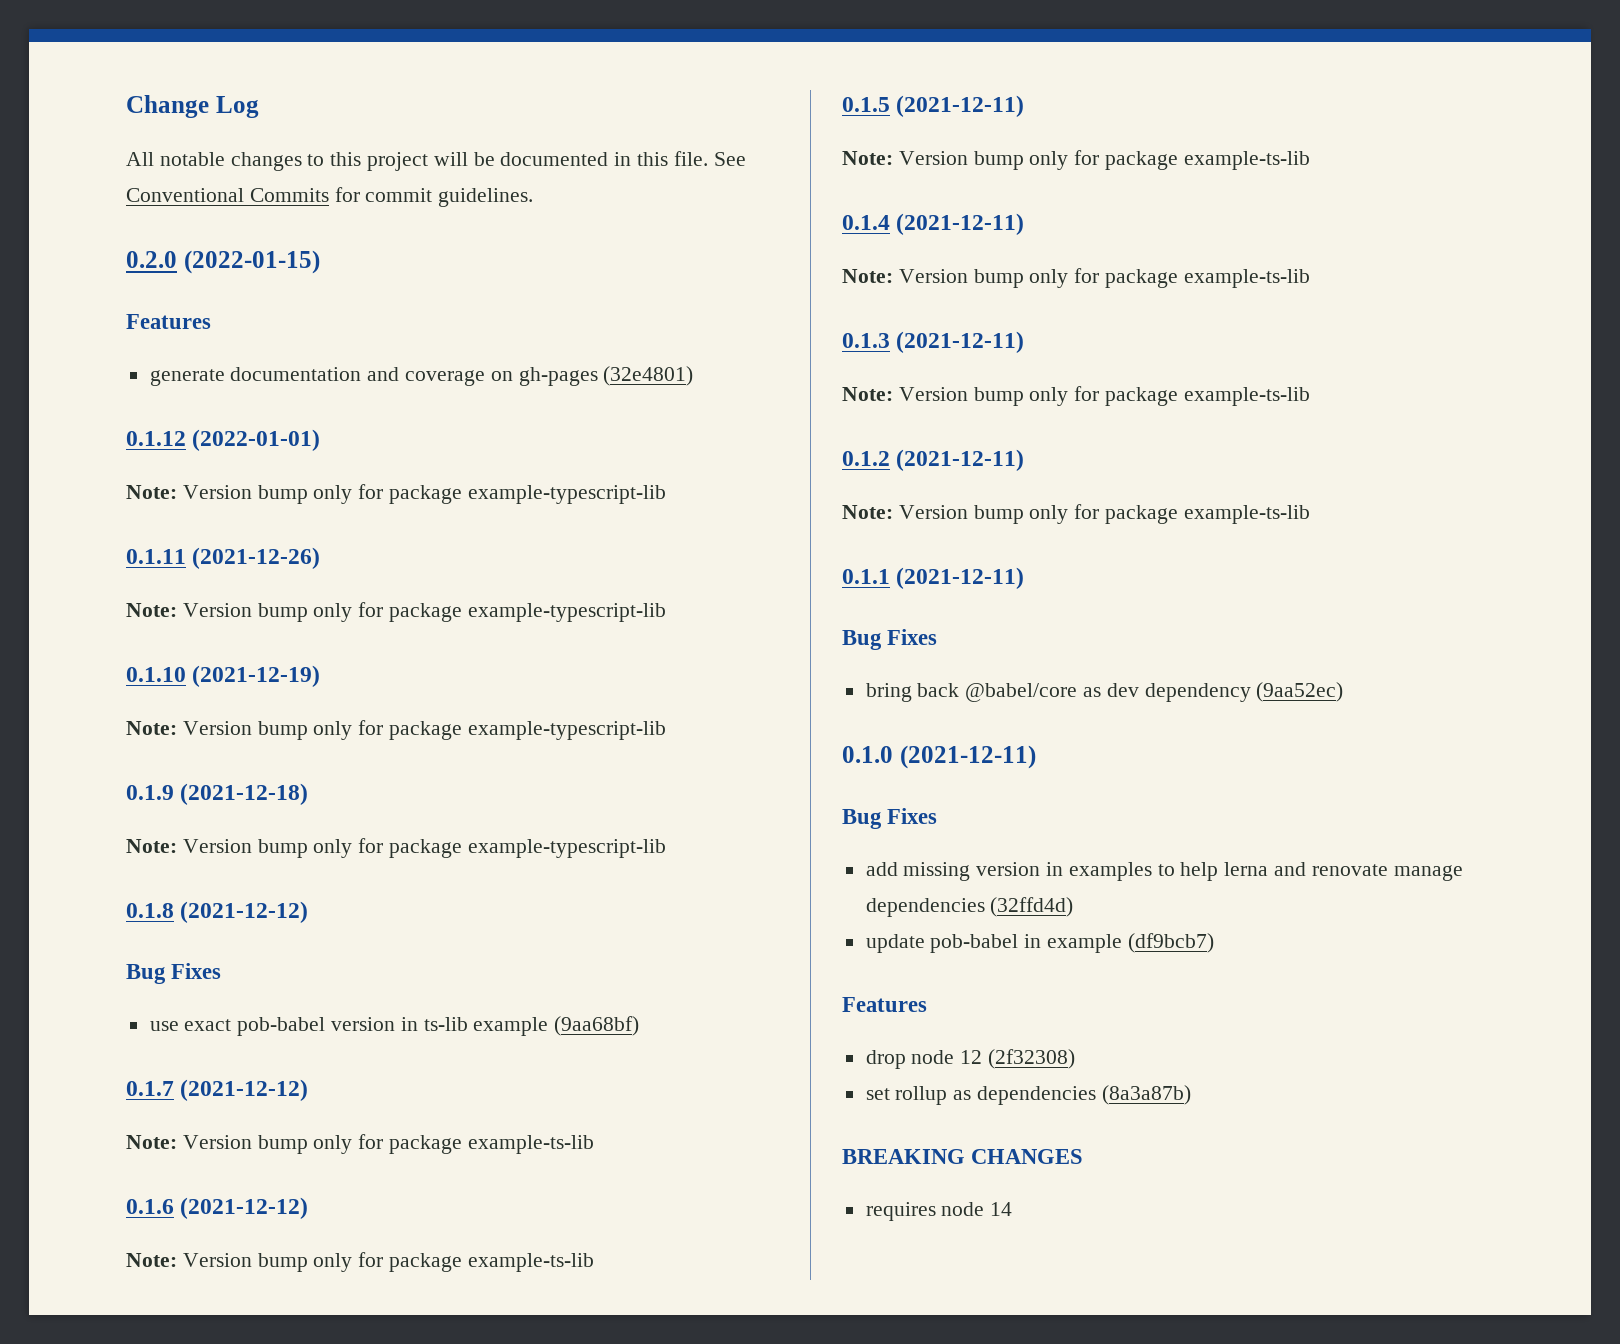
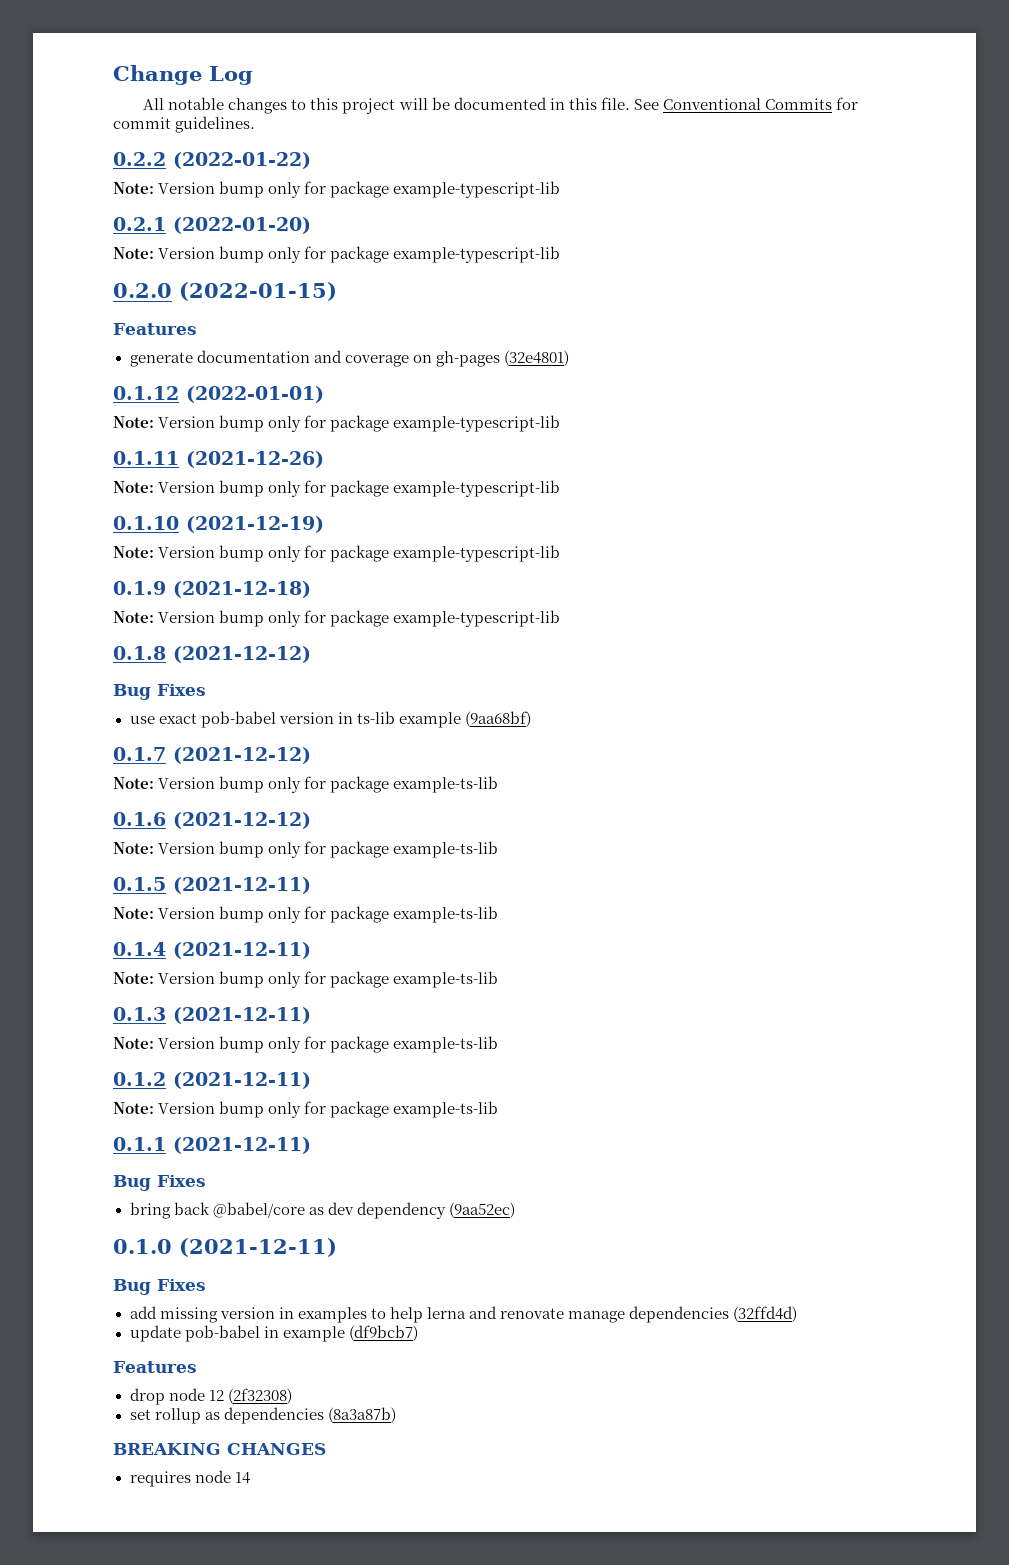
(534, 197) none -> [113,152,311,169] [113,181,561,198] [113,217,311,234] [113,246,561,263] // 0.2.2 (2022-01-22) // Note: Version bump only for package example-typescript-lib // 0.2.1 (2022-01-20) // Note: Version bump only for package example-typescript-lib

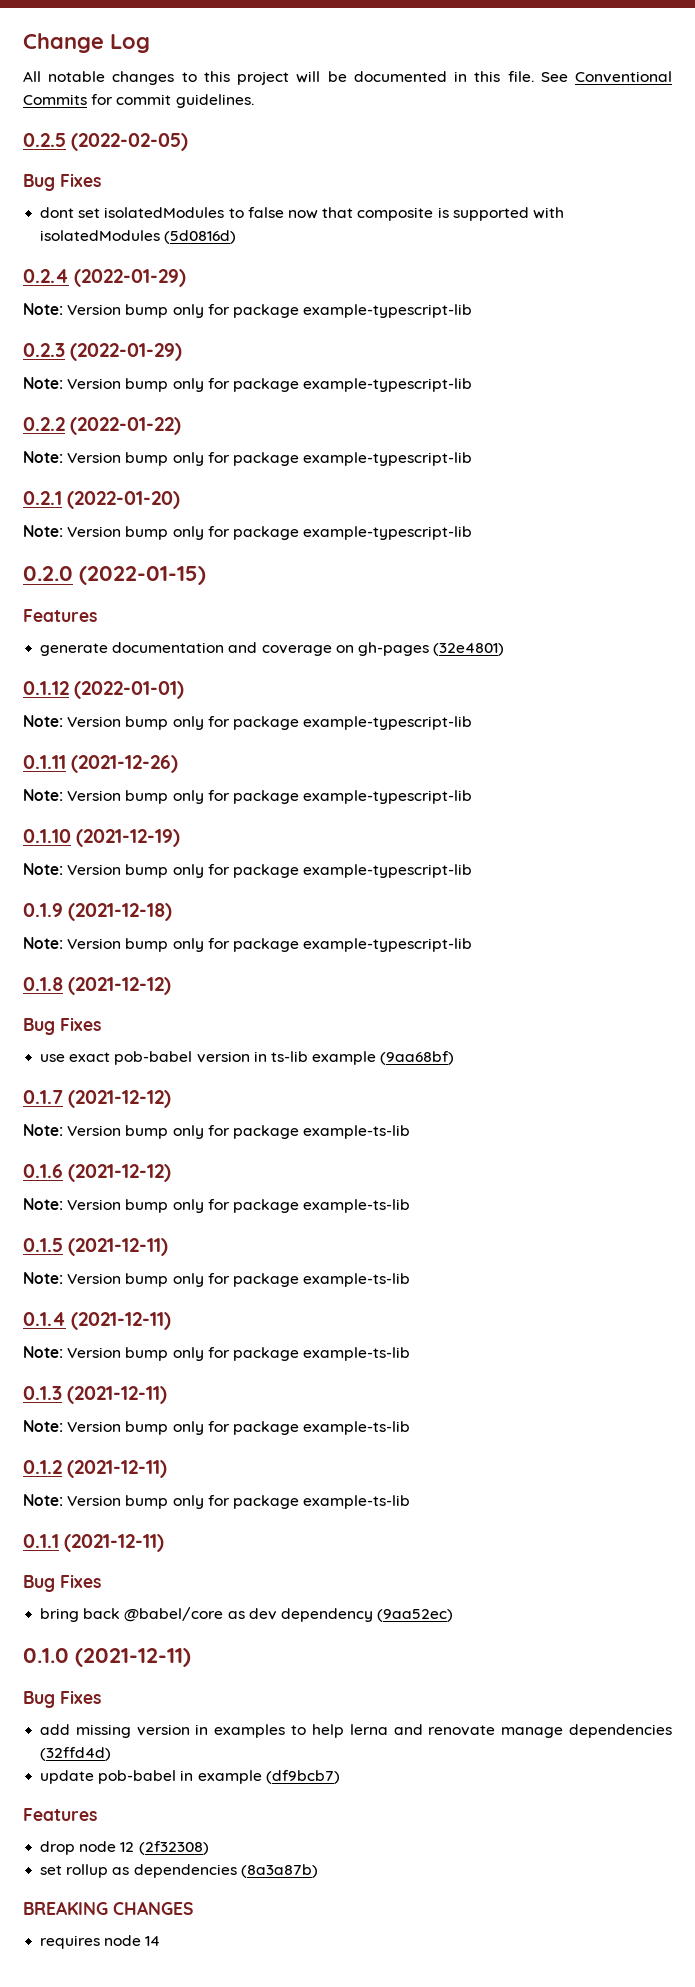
(256, 124) none -> [23,133,189,151] [23,173,101,191] [40,207,564,221] [40,230,237,244] [23,269,187,287] [23,303,473,318] [23,343,183,361] [23,377,473,392] // 0.2.5 (2022-02-05) // Bug Fixes // dont set isolatedModules to false now that composite is supported with isolatedModules (5d0816d) // 0.2.4 (2022-01-29) // Note: Version bump only for package example-typescript-lib // 0.2.3 (2022-01-29) // Note: Version bump only for package example-typescript-lib

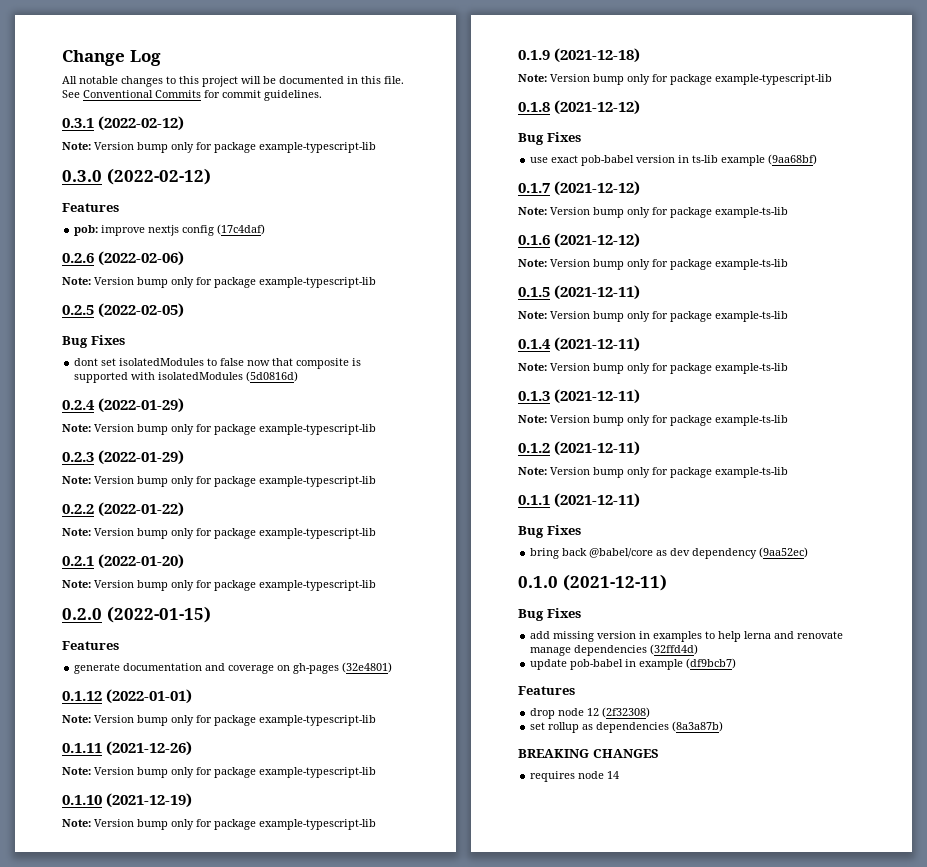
(254, 101) none -> [62,116,185,131] [62,142,376,153] [62,168,211,185] [62,203,119,212] [74,224,266,236] [62,251,185,266] [62,277,376,288] // 0.3.1 (2022-02-12) // Note: Version bump only for package example-typescript-lib // 0.3.0 (2022-02-12) // Features // pob: improve nextjs config (17c4daf) // 0.2.6 (2022-02-06) // Note: Version bump only for package example-typescript-lib

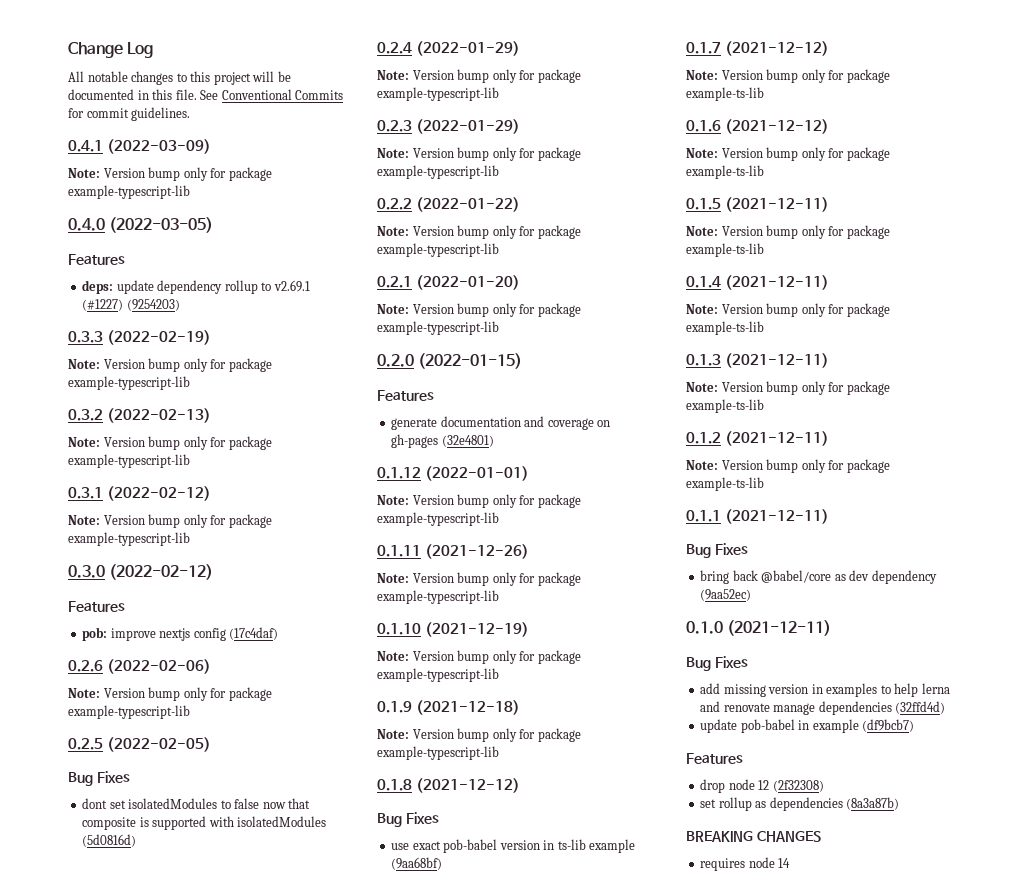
(322, 95) none -> [68,139,211,154] [68,167,272,181] [68,185,190,199] [68,217,214,233] [68,254,125,265] [82,280,310,294] [82,299,180,311] [68,330,211,345] [68,358,272,372] [68,376,190,390] [68,408,211,423] [68,436,272,450] [68,454,190,468] // 0.4.1 (2022-03-09) // Note: Version bump only for package example-typescript-lib // 0.4.0 (2022-03-05) // Features // deps: update dependency rollup to v2.69.1 (#1227) (9254203) // 0.3.3 (2022-02-19) // Note: Version bump only for package example-typescript-lib // 0.3.2 (2022-02-13) // Note: Version bump only for package example-typescript-lib

